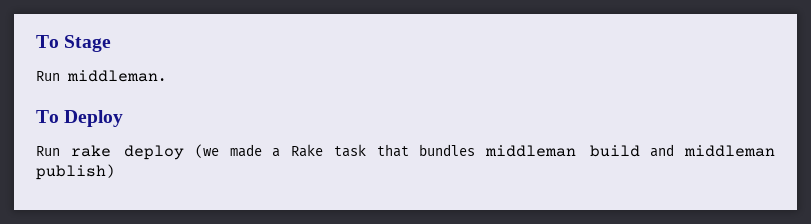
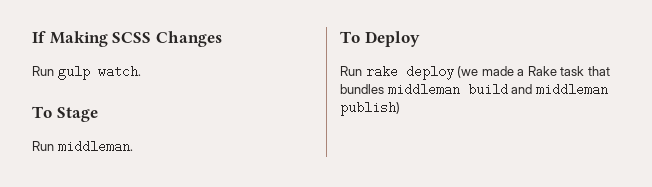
(36, 41) none -> [32,31,222,47] [32,65,141,80] If Making SCSS Changes // Run gulp watch. //

